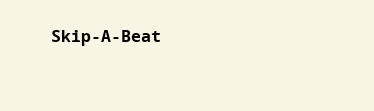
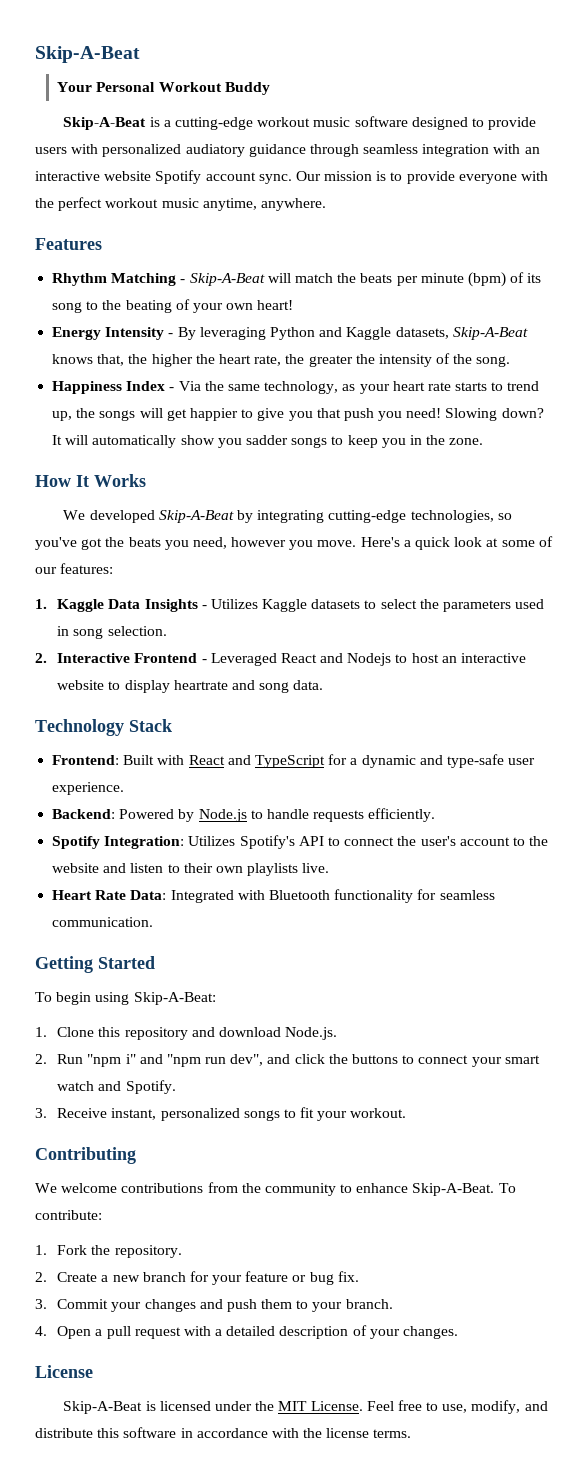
[51,30,161,46] Skip-A-Beat -> [35,46,140,63] [57,82,270,95] [63,116,537,130] [35,144,540,157] [35,170,549,184] [35,197,326,211] [35,238,102,250] [52,272,542,287] [52,299,294,313] [52,327,528,340] [52,353,511,367] [52,381,540,394] [52,408,544,421] [52,435,484,448] [35,474,146,487] [63,510,512,523] [35,536,553,550] [35,563,114,574] [35,599,545,612] [57,626,167,639] [35,653,527,666] [57,680,324,693] [35,719,172,736] [52,754,536,768] [52,782,125,795] [52,808,436,822] [52,835,549,849] [52,863,330,876] [52,889,495,903] [52,917,154,927] [35,956,155,973] [35,992,216,1005] [35,1027,338,1040] [35,1054,540,1067] [57,1080,176,1094] [35,1107,407,1121] [35,1147,136,1164] [35,1182,516,1196] [35,1210,102,1220] [35,1245,182,1258] [35,1271,359,1285] [35,1299,393,1312] [35,1325,459,1339] [35,1365,93,1378] [63,1400,548,1414] [35,1427,412,1438] Skip-A-Beat // Your Personal Workout Buddy // Skip-A-Beat is a cutting-edge workout music software designed to provide users with personalized audiatory guidance through seamless integration with an interactive website Spotify account sync. Our mission is to provide everyone with the perfect workout music anytime, anywhere. // Features // Rhythm Matching - Skip-A-Beat will match the beats per minute (bpm) of its song to the beating of your own heart! // Energy Intensity - By leveraging Python and Kaggle datasets, Skip-A-Beat knows that, the higher the heart rate, the greater the intensity of the song. // Happiness Index - Via the same technology, as your heart rate starts to trend up, the songs will get happier to give you that push you need! Slowing down? It will automatically show you sadder songs to keep you in the zone. // How It Works // We developed Skip-A-Beat by integrating cutting-edge technologies, so you've got the beats you need, however you move. Here's a quick look at some of our features: // 1. Kaggle Data Insights - Utilizes Kaggle datasets to select the parameters used in song selection. // 2. Interactive Frontend - Leveraged React and Nodejs to host an interactive website to display heartrate and song data. // Technology Stack // Frontend: Built with React and TypeScript for a dynamic and type-safe user experience. // Backend: Powered by Node.js to handle requests efficiently. // Spotify Integration: Utilizes Spotify's API to connect the user's account to the website and listen to their own playlists live. // Heart Rate Data: Integrated with Bluetooth functionality for seamless communication. // Getting Started // To begin using Skip-A-Beat: // 1. Clone this repository and download Node.js. // 2. Run "npm i" and "npm run dev", and click the buttons to connect your smart watch and Spotify. // 3. Receive instant, personalized songs to fit your workout. // Contributing // We welcome contributions from the community to enhance Skip-A-Beat. To contribute: // 1. Fork the repository. // 2. Create a new branch for your feature or bug fix. // 3. Commit your changes and push them to your branch. // 4. Open a pull request with a detailed description of your changes. // License // Skip-A-Beat is licensed under the MIT License. Feel free to use, modify, and distribute this software in accordance with the license terms.

